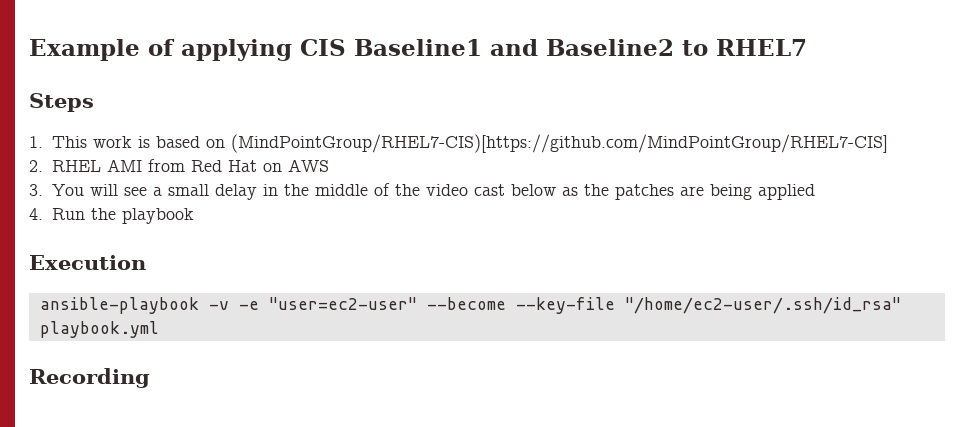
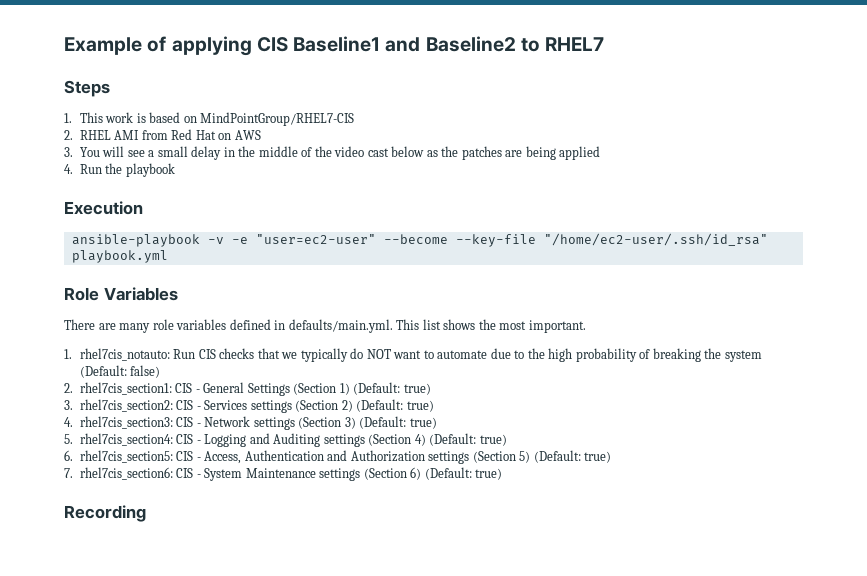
[230,134,888,153] (MindPointGroup/RHEL7-CIS)[https://github.com/MindPointGroup/RHEL7-CIS] -> [200,112,355,126] MindPointGroup/RHEL7-CIS
(159, 329) none -> [64,287,178,301] [64,319,586,333] [64,348,762,362] [79,365,161,378] [64,382,431,396] [64,399,434,413] [64,416,437,430] [64,433,507,447] [64,450,612,464] [64,467,503,481] // Role Variables // There are many role variables defined in defaults/main.yml. This list shows the most important. // 1. rhel7cis_notauto: Run CIS checks that we typically do NOT want to automate due to the high probability of breaking the system (Default: false) // 2. rhel7cis_section1: CIS - General Settings (Section 1) (Default: true) // 3. rhel7cis_section2: CIS - Services settings (Section 2) (Default: true) // 4. rhel7cis_section3: CIS - Network settings (Section 3) (Default: true) // 5. rhel7cis_section4: CIS - Logging and Auditing settings (Section 4) (Default: true) // 6. rhel7cis_section5: CIS - Access, Authentication and Authorization settings (Section 5) (Default: true) // 7. rhel7cis_section6: CIS - System Maintenance settings (Section 6) (Default: true)

